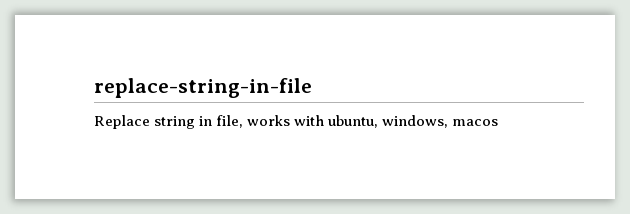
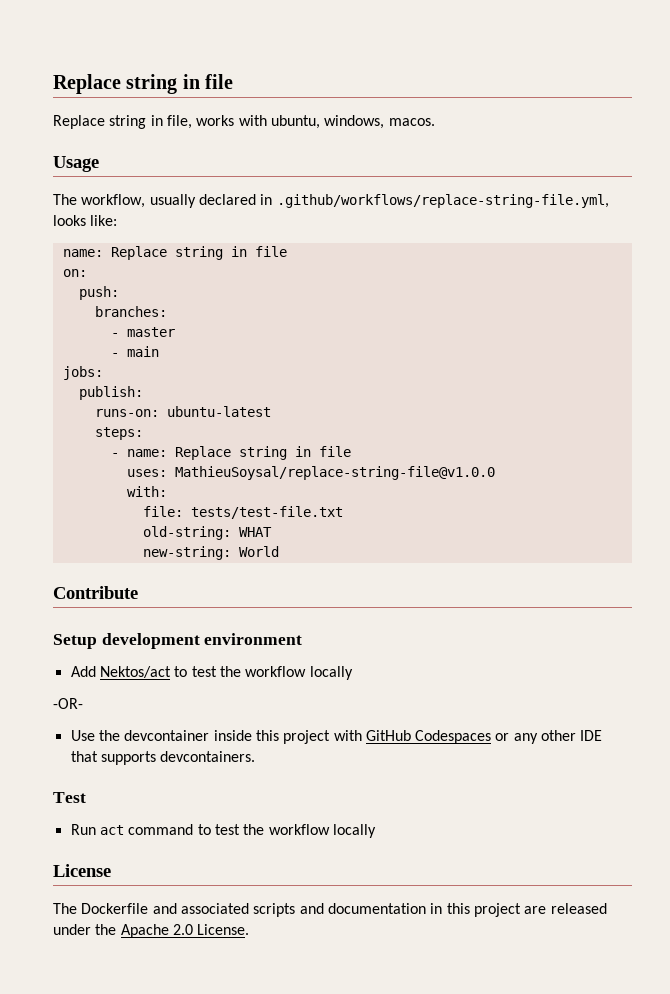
[94,78,312,98] replace-string-in-file -> [53,74,234,94] Replace string in file
[452,119,499,126] macos -> [388,118,435,126] [53,156,99,172] [53,194,609,208] [53,215,118,226] [62,246,287,260] [62,269,87,277] [78,286,119,300] [94,306,167,317] [110,327,175,337] [110,346,159,357] [62,366,103,380] [78,386,143,400] [94,406,271,417] [94,427,143,440] [110,446,351,460] [126,466,495,480] [126,486,167,497] [142,506,343,519] [142,526,272,540] [142,546,279,560] [53,586,138,599] [53,633,303,649] [70,666,353,680] [53,698,83,709] [70,730,603,744] [70,751,256,765] [53,792,86,803] [70,824,376,838] [53,864,111,877] [53,903,607,917] [53,924,250,938] macos. // Usage // The workflow, usually declared in .github/workflows/replace-string-file.yml, looks like: // name: Replace string in file // on: // push: // branches: // - master // - main // jobs: // publish: // runs-on: ubuntu-latest // steps: // - name: Replace string in file // uses: MathieuSoysal/replace-string-file@v1.0.0 // with: // file: tests/test-file.txt // old-string: WHAT // new-string: World // Contribute // Setup development environment // Add Nektos/act to test the workflow locally // -OR- // Use the devcontainer inside this project with GitHub Codespaces or any other IDE that supports devcontainers. // Test // Run act command to test the workflow locally // License // The Dockerfile and associated scripts and documentation in this project are released under the Apache 2.0 License.

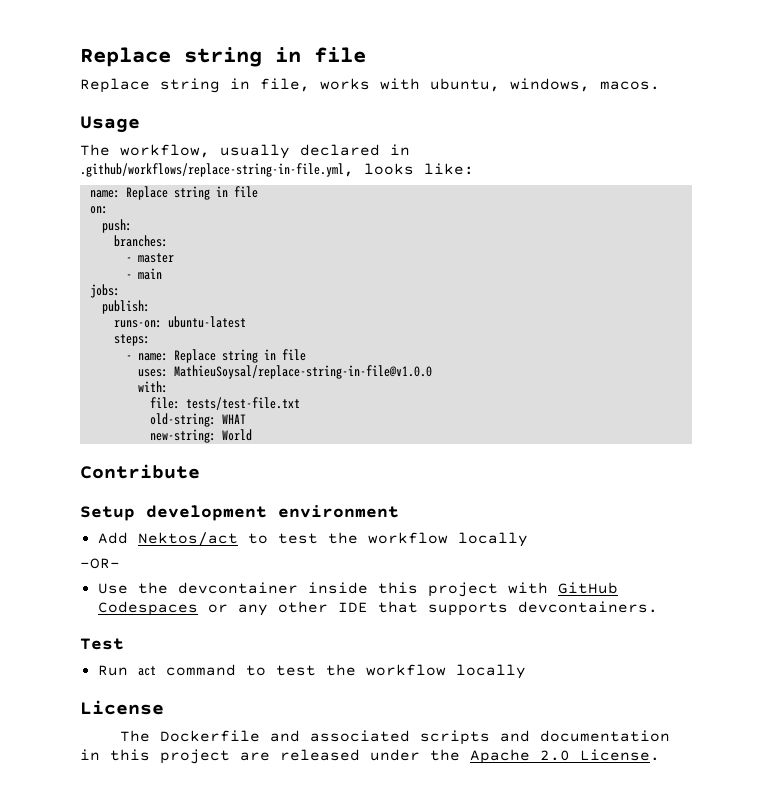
[276,194,609,208] .github/workflows/replace-string-file.yml, -> [80,163,354,177] .github/workflows/replace-string-in-file.yml,
[174,466,495,480] MathieuSoysal/replace-string-file@v1.0.0 -> [173,365,432,379] MathieuSoysal/replace-string-in-file@v1.0.0

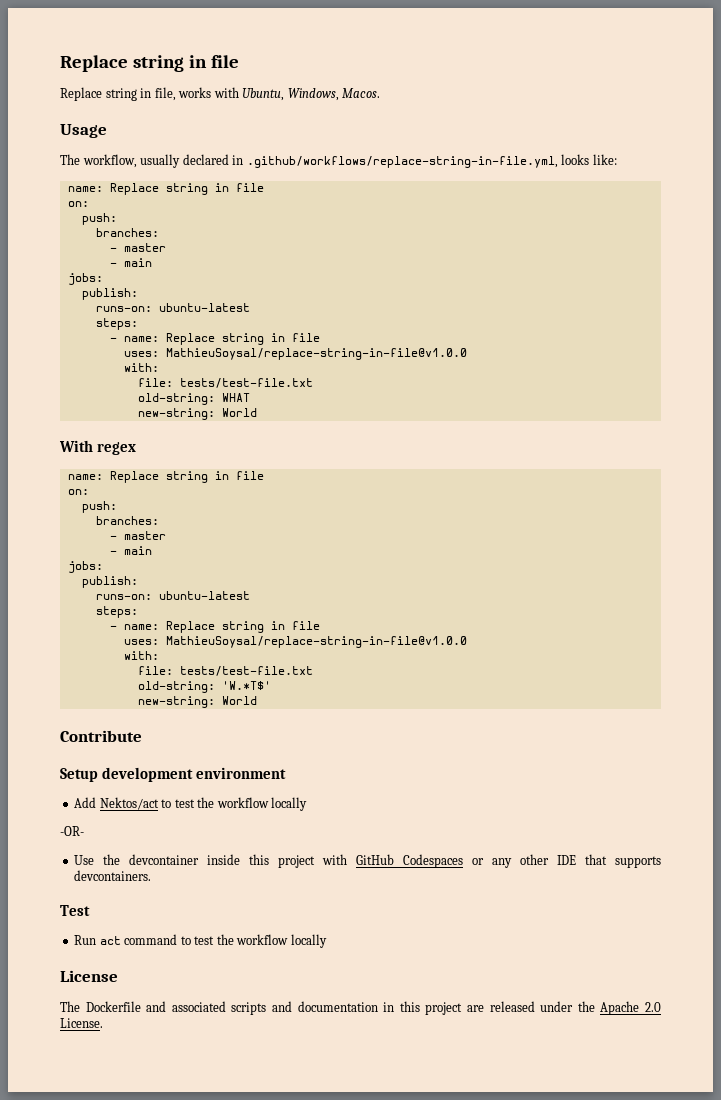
[430,78,660,92] ubuntu, windows, macos. -> [242,88,381,101] Ubuntu, Windows, Macos.
(252, 435) none -> [59,440,136,455] [67,471,264,483] [67,489,89,495] [81,501,117,513] [95,516,159,525] [109,531,166,540] [109,546,152,555] [67,561,103,573] [81,576,138,588] [95,591,250,600] [95,606,138,618] [109,621,320,633] [123,636,467,648] [123,651,159,660] [137,666,313,676] [137,681,271,693] [137,696,257,708] // With regex // name: Replace string in file // on: // push: // branches: // - master // - main // jobs: // publish: // runs-on: ubuntu-latest // steps: // - name: Replace string in file // uses: MathieuSoysal/replace-string-in-file@v1.0.0 // with: // file: tests/test-file.txt // old-string: 'W.*T$' // new-string: World

